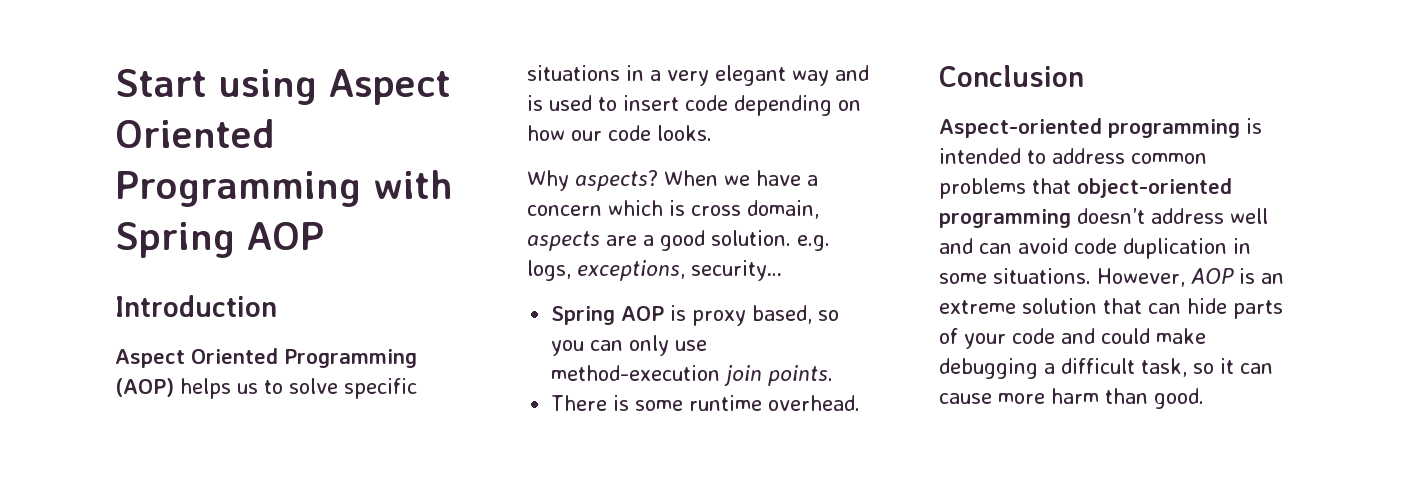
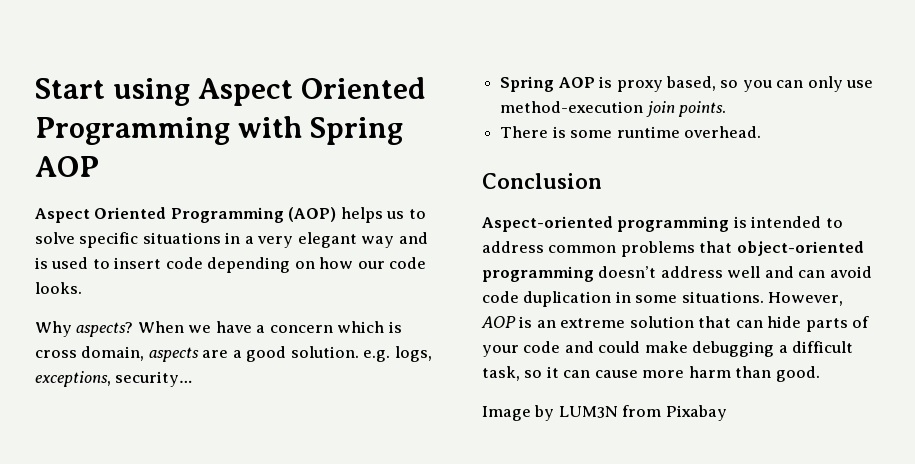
[115,295,277,317] // Introduction -> (99, 166) none
(1204, 398) none -> [482,405,727,421] // Image by LUM3N from Pixabay

